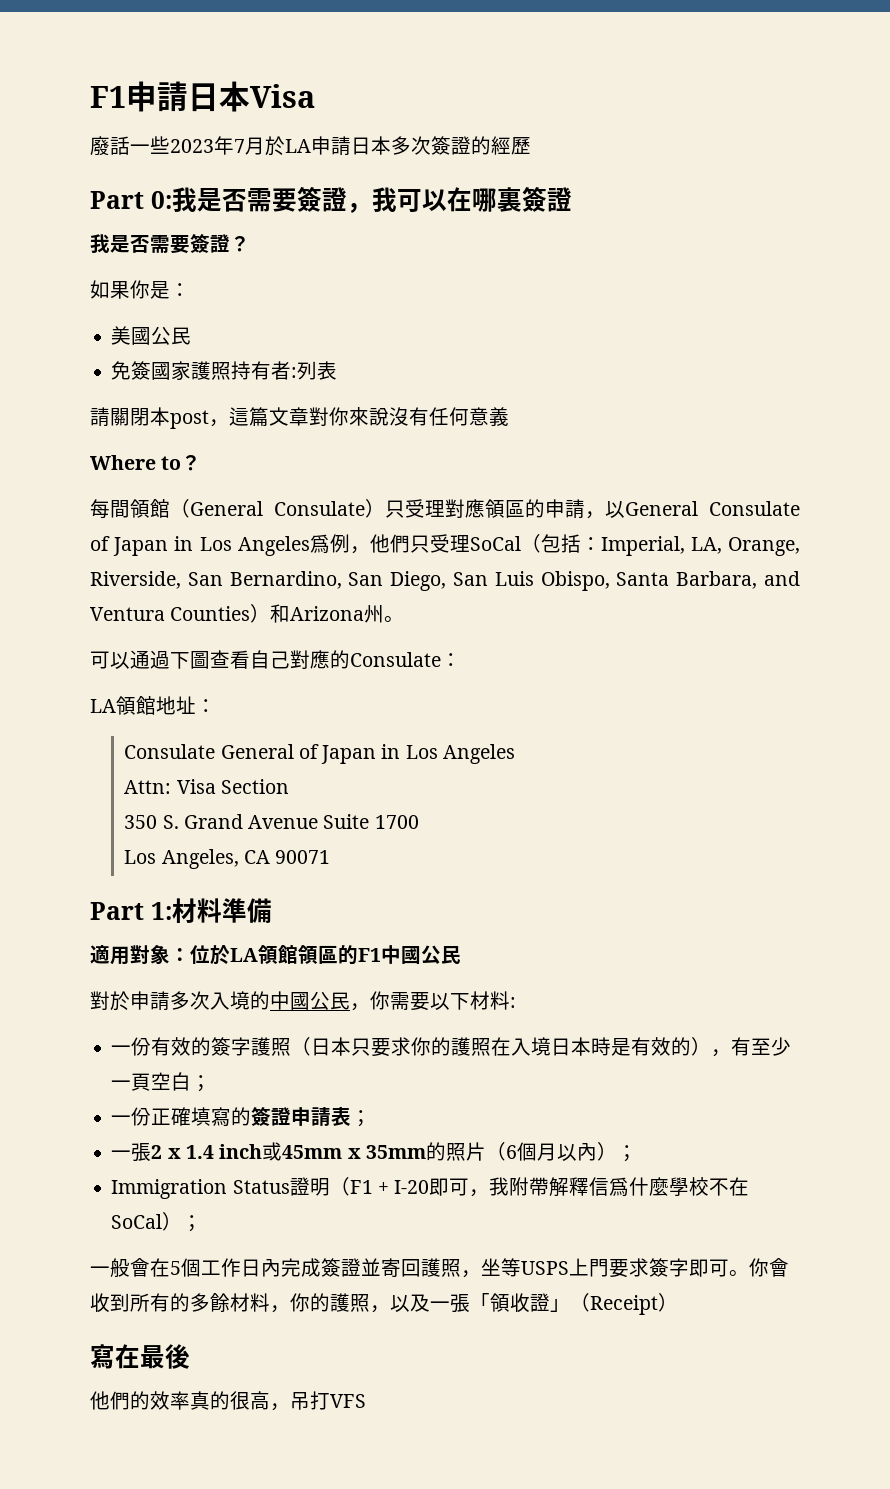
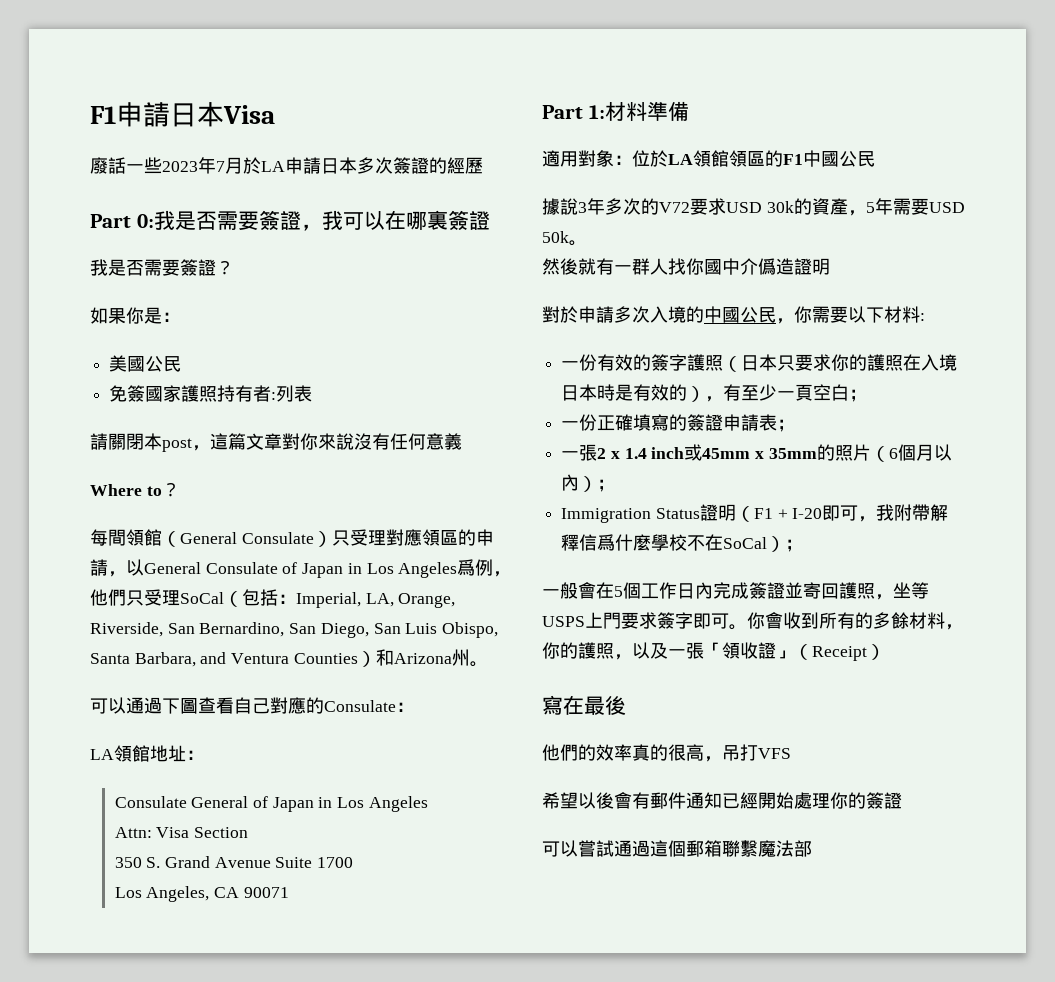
(461, 955) none -> [542,198,965,216] [542,231,587,246] [542,258,830,275] // 據說3年多次的V72要求USD 30k的資產，5年需要USD 50k。 // 然後就有一群人找你國中介僞造證明
(366, 1401) none -> [542,792,902,809] [542,840,812,857] // 希望以後會有郵件通知已經開始處理你的簽證 // 可以嘗試通過這個郵箱聯繫魔法部

